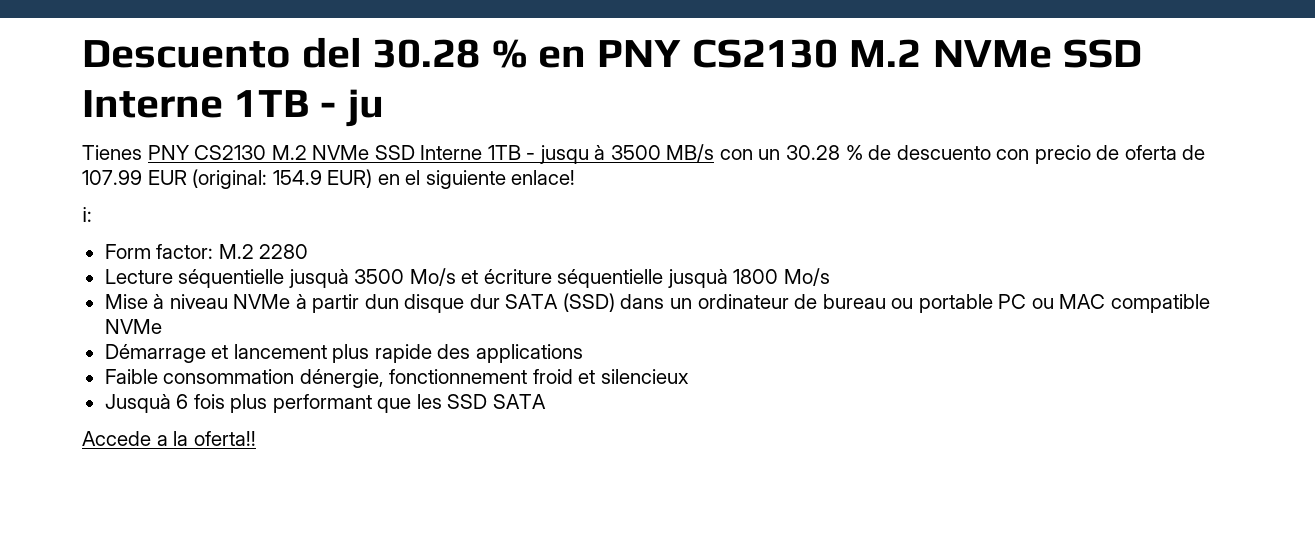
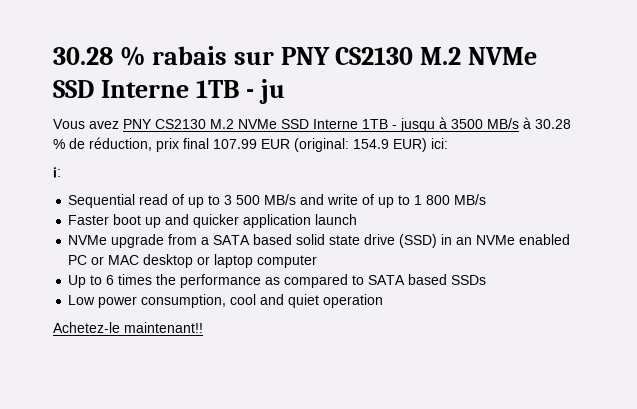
[82,37,586,68] Descuento del 30.28 % en -> [53,46,274,66] 30.28 % rabais sur
[82,145,142,160] Tienes -> [53,119,119,129] Vous avez
[719,149,781,160] con un -> [523,117,531,129] à
[896,145,1206,164] descuento con precio de oferta de -> [89,137,209,152] réduction, prix final
[377,170,576,189] [82,207,92,222] [104,244,309,259] [104,268,830,288] [104,293,1210,313] [104,319,162,334] [104,344,583,363] [104,369,689,388] [104,394,546,413] [82,431,256,446] en el siguiente enlace! // ℹ: // Form factor: M.2 2280 // Lecture séquentielle jusquà 3500 Mo/s et écriture séquentielle jusquà 1800 Mo/s // Mise à niveau NVMe à partir dun disque dur SATA (SSD) dans un ordinateur de bureau ou portable PC ou MAC compatible NVMe // Démarrage et lancement plus rapide des applications // Faible consommation dénergie, fonctionnement froid et silencieux // Jusquà 6 fois plus performant que les SSD SATA // Accede a la oferta!! -> [431,138,448,149] [53,167,61,178] [68,194,487,208] [68,214,358,228] [68,234,571,248] [68,254,318,268] [68,274,487,288] [68,294,384,308] [53,322,203,333] ici: // ℹ: // Sequential read of up to 3 500 MB/s and write of up to 1 800 MB/s // Faster boot up and quicker application launch // NVMe upgrade from a SATA based solid state drive (SSD) in an NVMe enabled PC or MAC desktop or laptop computer // Up to 6 times the performance as compared to SATA based SSDs // Low power consumption, cool and quiet operation // Achetez-le maintenant!!

